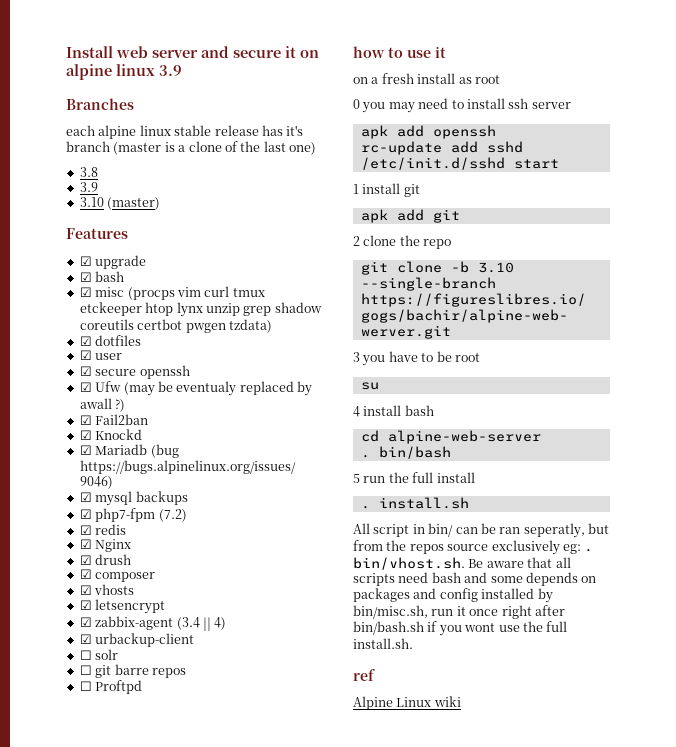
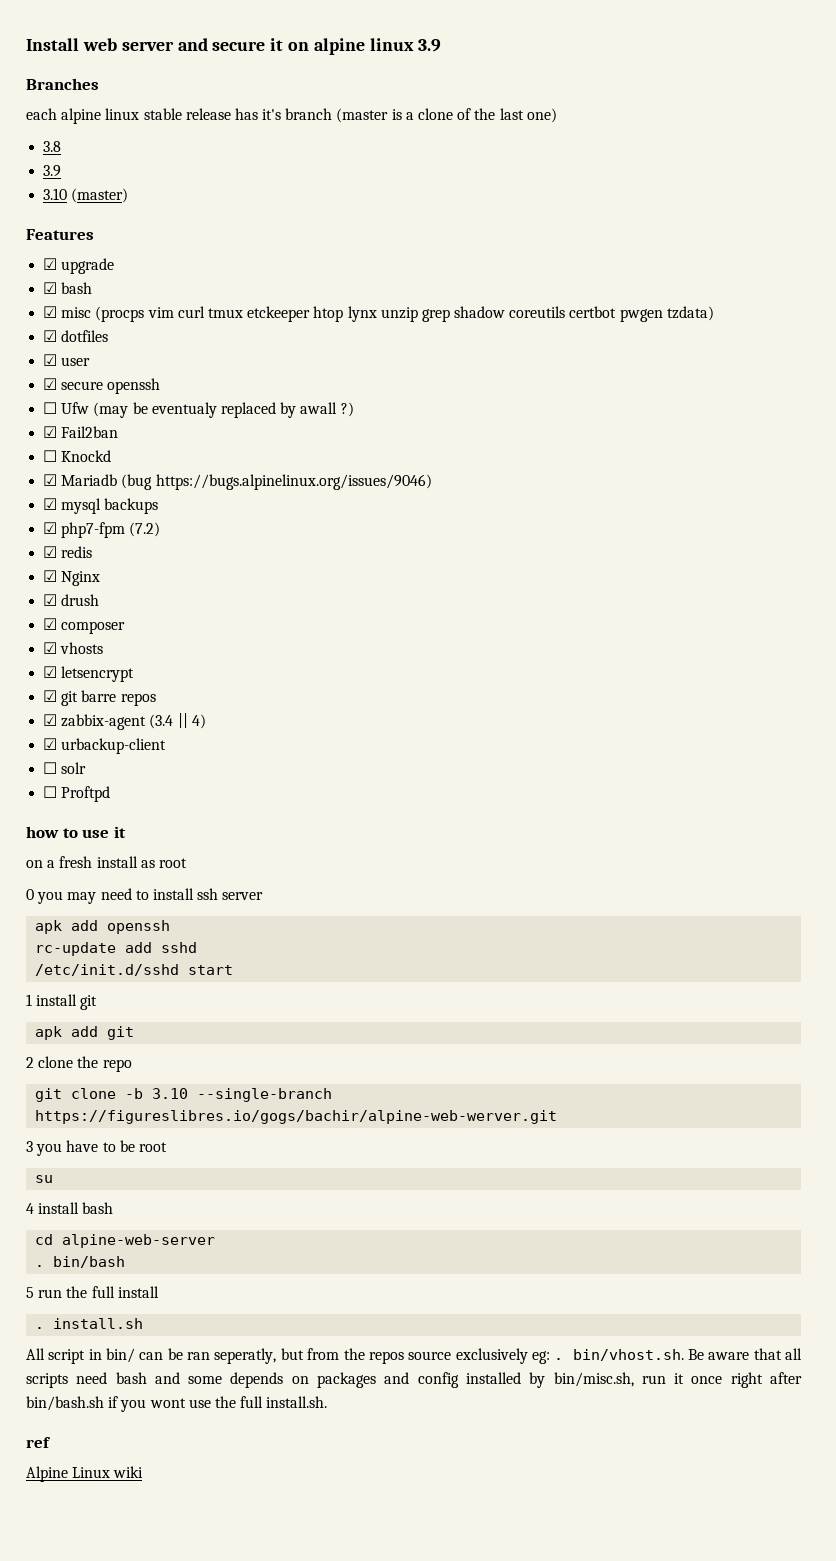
[79,382,92,392] ☑ -> [43,402,58,414] ☐
[79,430,92,440] ☑ -> [43,450,58,462] ☐
(166, 606) none -> [43,690,156,706] // ☑ git barre repos
[79,664,186,678] // ☐ git barre repos -> (87, 768) none

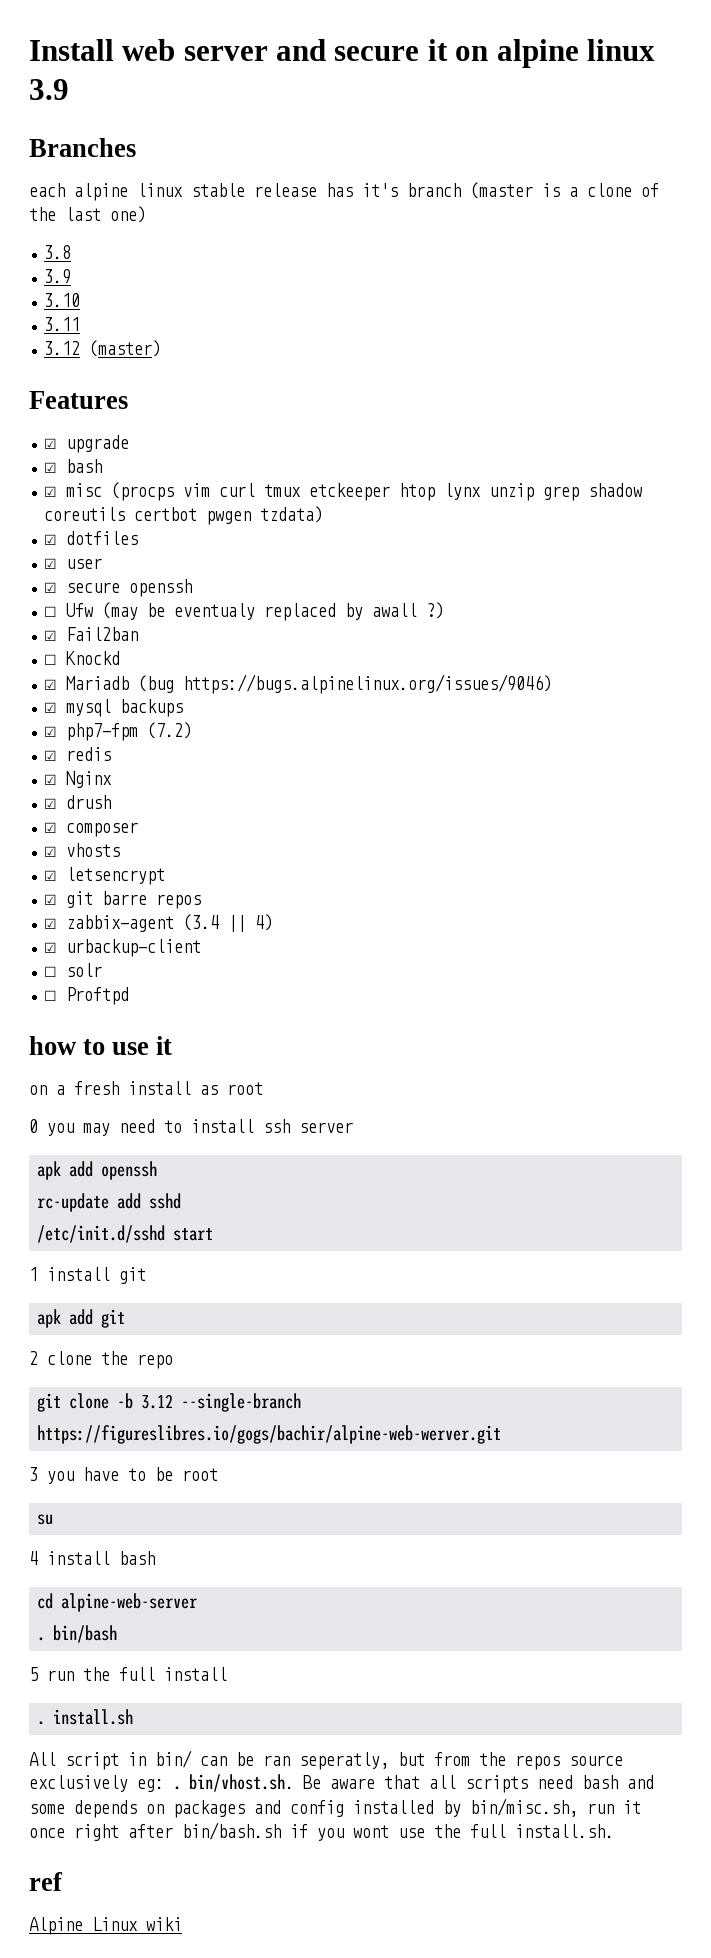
(68, 194) none -> [44,317,81,331] [44,341,81,355] // 3.11 // 3.12
[152,1088,189,1099] 3.10 -> [141,1394,174,1409] 3.12

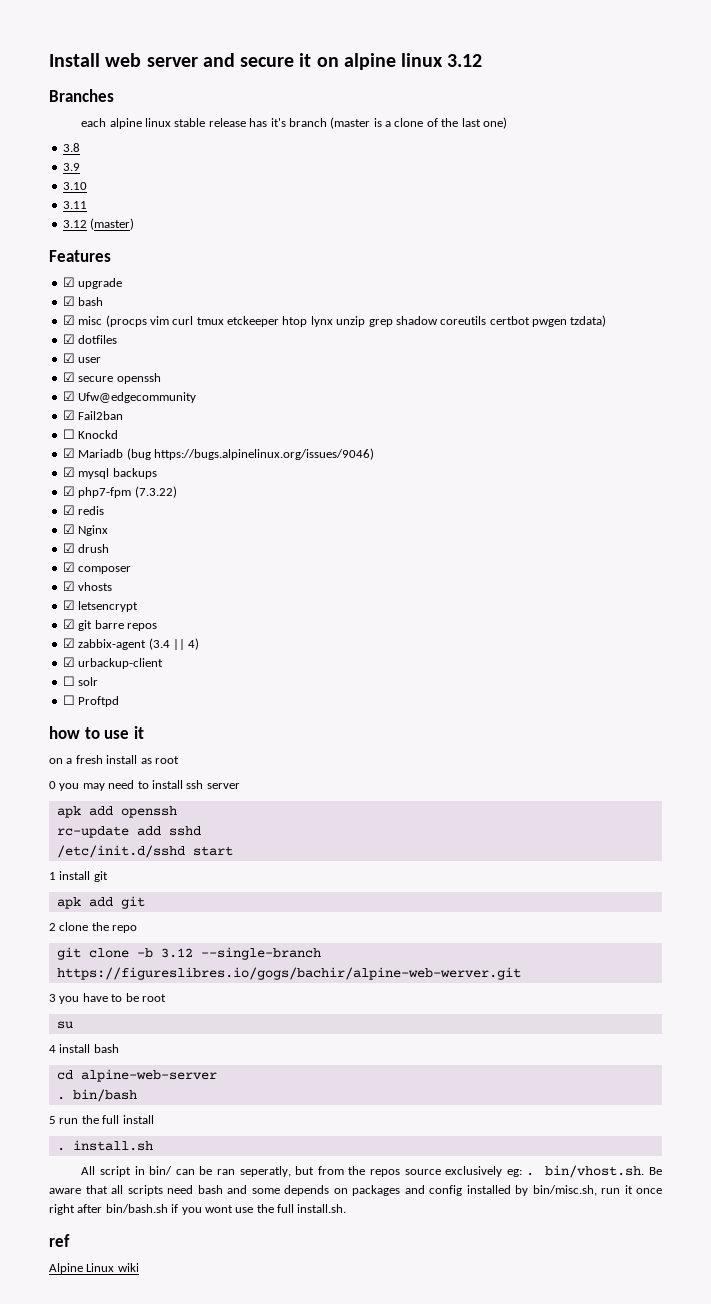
[29,79,69,100] 3.9 -> [447,54,483,67] 3.12
[44,602,445,621] ☐ Ufw (may be eventualy replaced by awall ?) -> [62,391,197,403] ☑ Ufw@edgecommunity
[147,722,193,739] (7.2) -> [134,486,177,498] (7.3.22)

